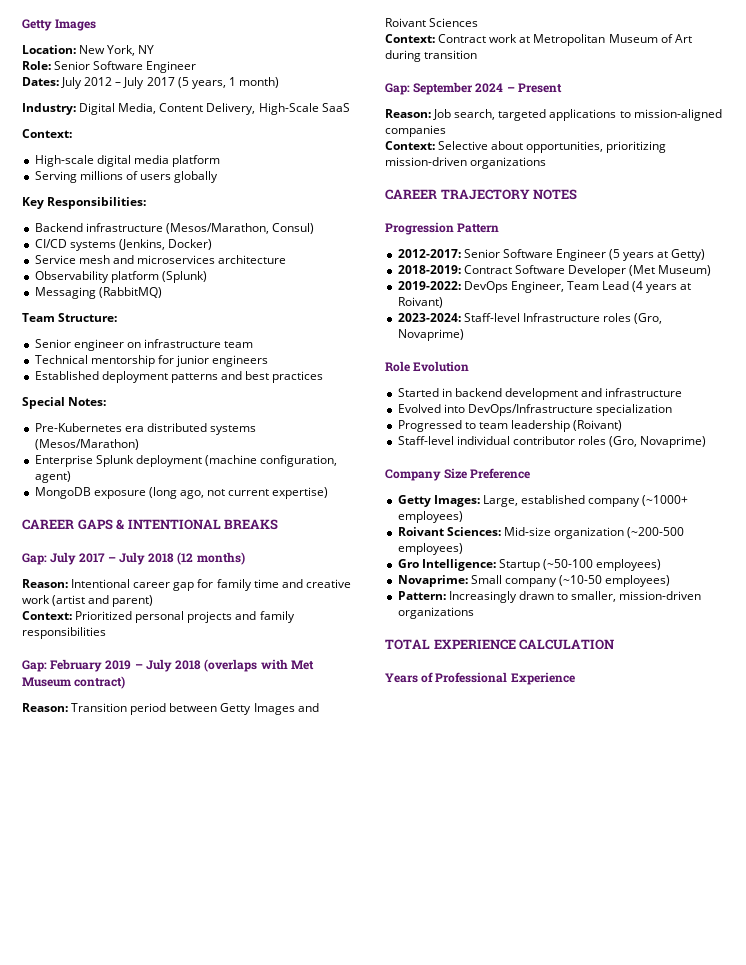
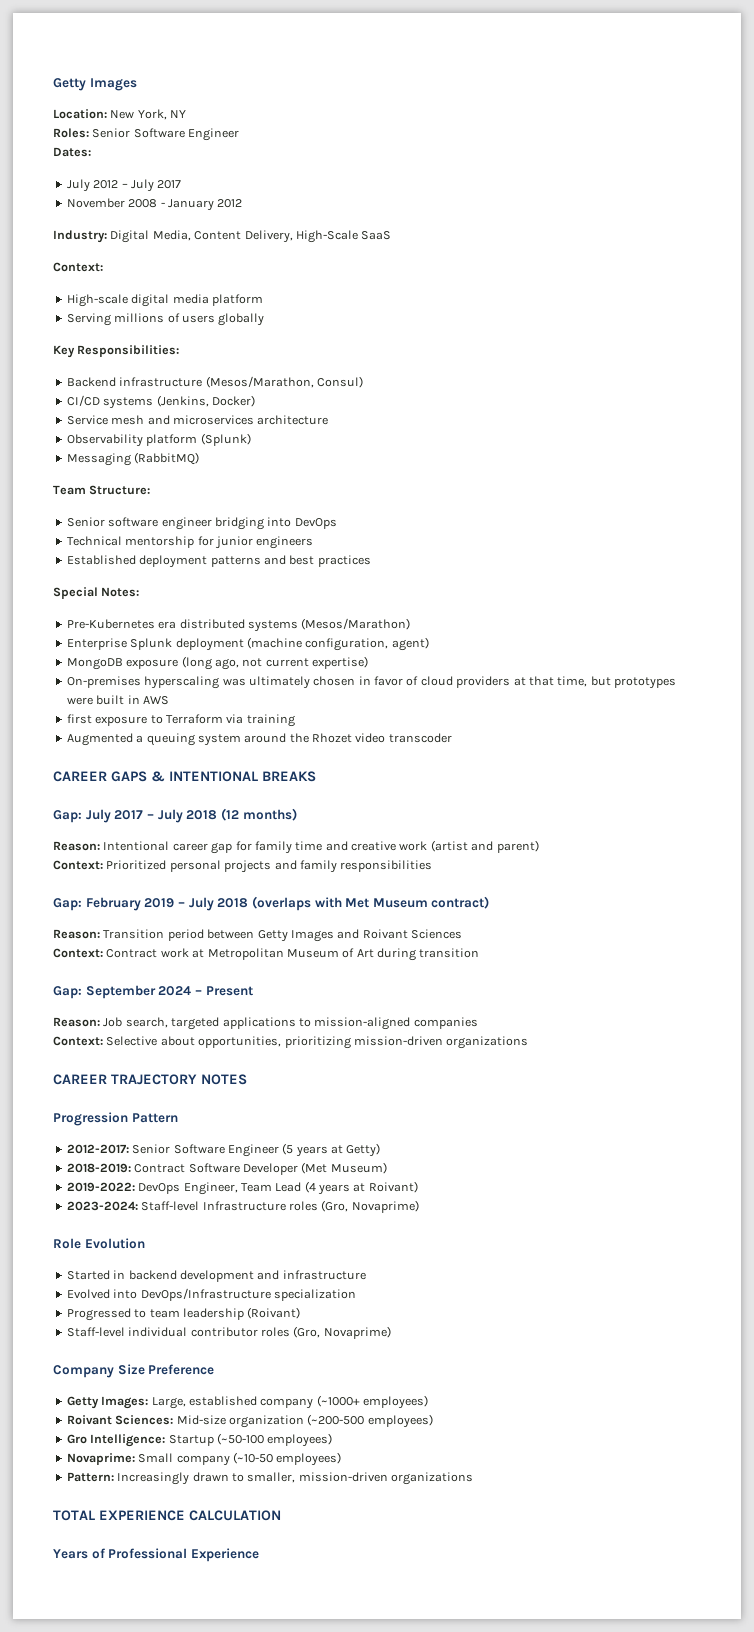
[22,61,51,70] Role: -> [53,128,89,138] Roles:
(59, 81) none -> (91, 152) //
[177,77,279,89] (5 years, 1 month) -> [66,198,243,211] // November 2008 - January 2012
[73,339,254,351] engineer on infrastructure team -> [108,517,337,530] software engineer bridging into DevOps
(329, 493) none -> [66,676,676,689] [66,695,169,705] [66,714,295,727] [66,733,452,746] // On-premises hyperscaling was ultimately chosen in favor of cloud providers at that time, but prototypes were built in AWS // first exposure to Terraform via training // Augmented a queuing system around the Rhozet video transcoder

